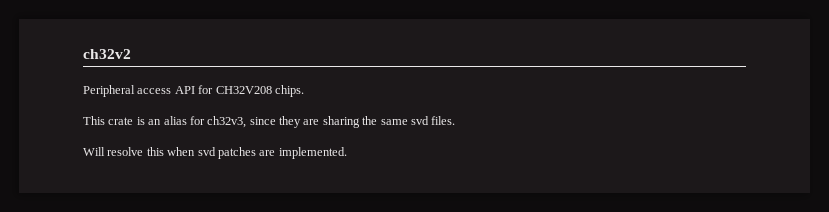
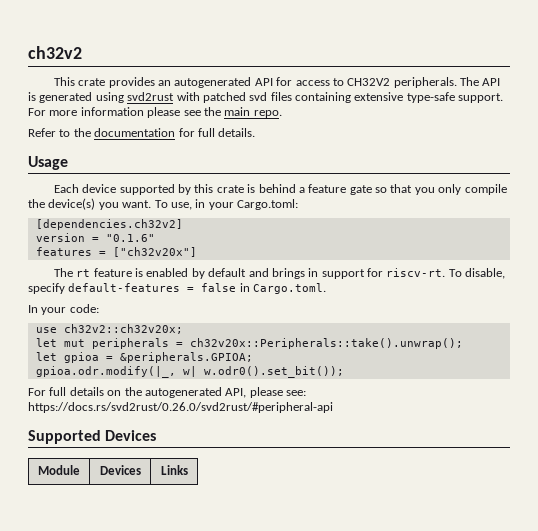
[83,85,304,97] [83,116,456,128] [83,147,347,159] Peripheral access API for CH32V208 chips. // This crate is an alias for ch32v3, since they are sharing the same svd files. // Will resolve this when svd patches are implemented. -> [53,77,501,88] [28,92,504,103] [28,107,282,118] [28,128,256,137] [28,156,68,170] [53,184,507,195] [28,198,298,210] [35,219,183,230] [35,233,155,242] [35,247,197,257] [53,268,506,279] [28,283,327,294] [28,304,99,315] [35,324,183,334] [35,338,463,349] [35,352,253,363] [35,366,344,378] [28,387,306,398] [28,402,333,413] [28,430,157,444] [38,465,80,475] [99,465,141,475] [160,465,188,475] This crate provides an autogenerated API for access to CH32V2 peripherals. The API is generated using svd2rust with patched svd files containing extensive type-safe support. For more information please see the main repo. // Refer to the documentation for full details. // Usage // Each device supported by this crate is behind a feature gate so that you only compile the device(s) you want. To use, in your Cargo.toml: // [dependencies.ch32v2] // version = "0.1.6" // features = ["ch32v20x"] // The rt feature is enabled by default and brings in support for riscv-rt. To disable, specify default-features = false in Cargo.toml. // In your code: // use ch32v2::ch32v20x; // let mut peripherals = ch32v20x::Peripherals::take().unwrap(); // let gpioa = &peripherals.GPIOA; // gpioa.odr.modify(|_, w| w.odr0().set_bit()); // For full details on the autogenerated API, please see: https://docs.rs/svd2rust/0.26.0/svd2rust/#peripheral-api // Supported Devices // Module | Devices | Links

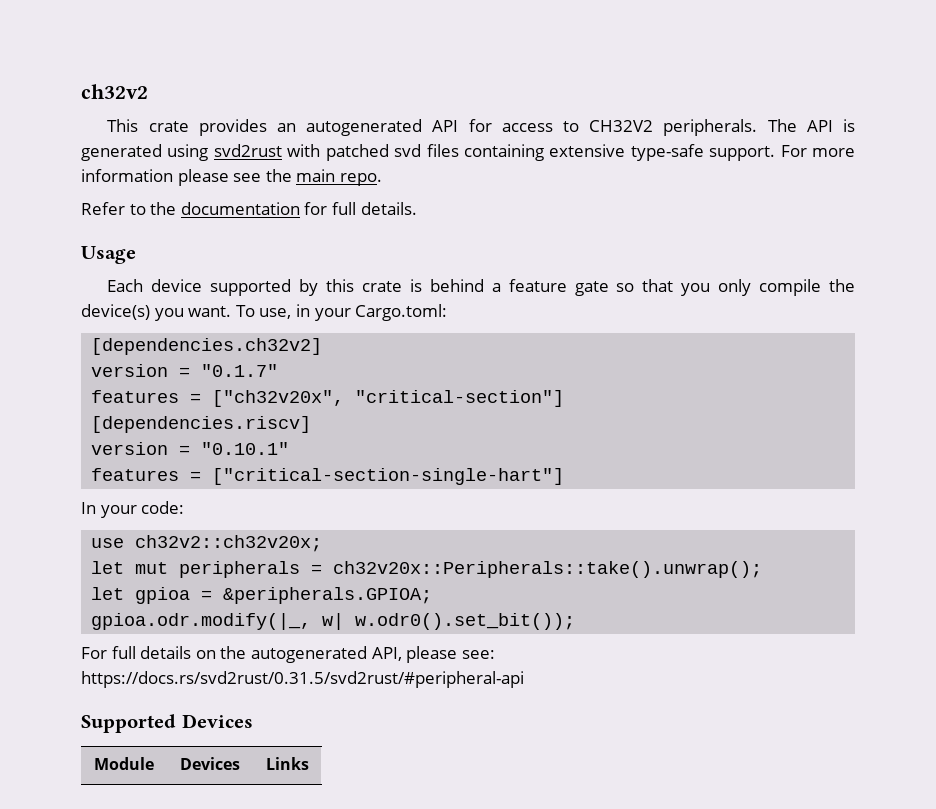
[105,234,155,242] [35,247,197,257] [53,268,506,279] [28,283,327,294] "0.1.6" // features = ["ch32v20x"] // The rt feature is enabled by default and brings in support for riscv-rt. To disable, specify default-features = false in Cargo.toml. -> [201,364,279,377] [91,390,565,407] [91,416,312,433] [91,442,290,455] [91,468,565,485] "0.1.7" // features = ["ch32v20x", "critical-section"] // [dependencies.riscv] // version = "0.10.1" // features = ["critical-section-single-hart"]
[28,402,333,413] https://docs.rs/svd2rust/0.26.0/svd2rust/#peripheral-api -> [81,671,524,688] https://docs.rs/svd2rust/0.31.5/svd2rust/#peripheral-api

